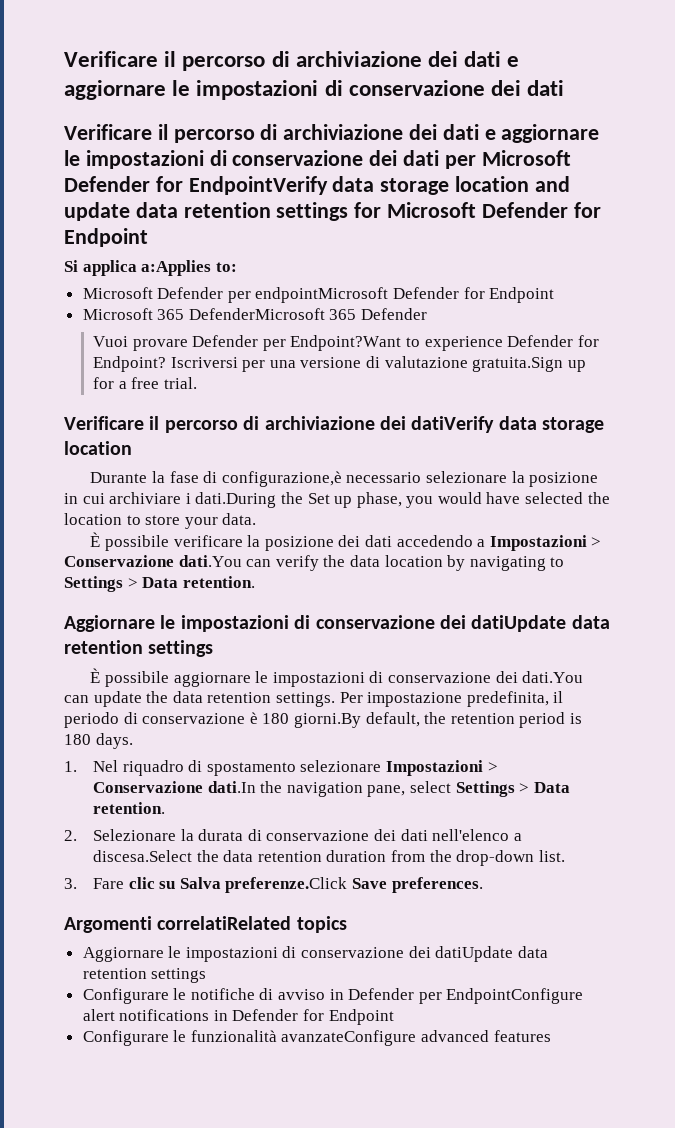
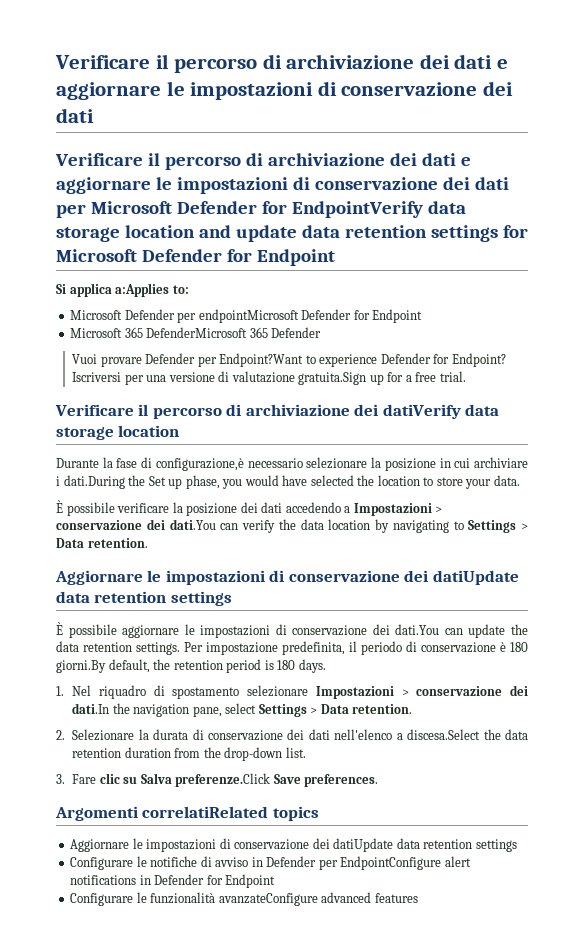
[64,555,174,567] Conservazione -> [56,519,165,530] conservazione dei
[92,781,203,793] Conservazione -> [416,685,528,696] conservazione dei

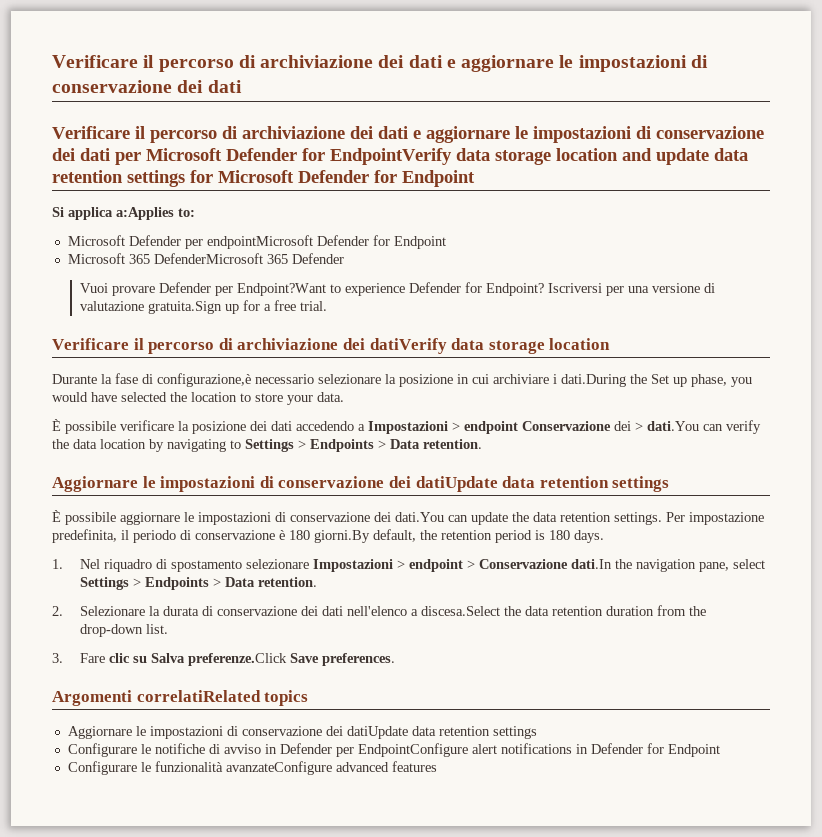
[56,519,165,530] conservazione dei -> [464,421,643,434] endpoint Conservazione dei >
(528, 526) none -> [310,439,386,452] Endpoints >
[416,685,528,696] conservazione dei -> [409,559,569,572] endpoint > Conservazione
(318, 710) none -> [145,577,222,590] Endpoints >

